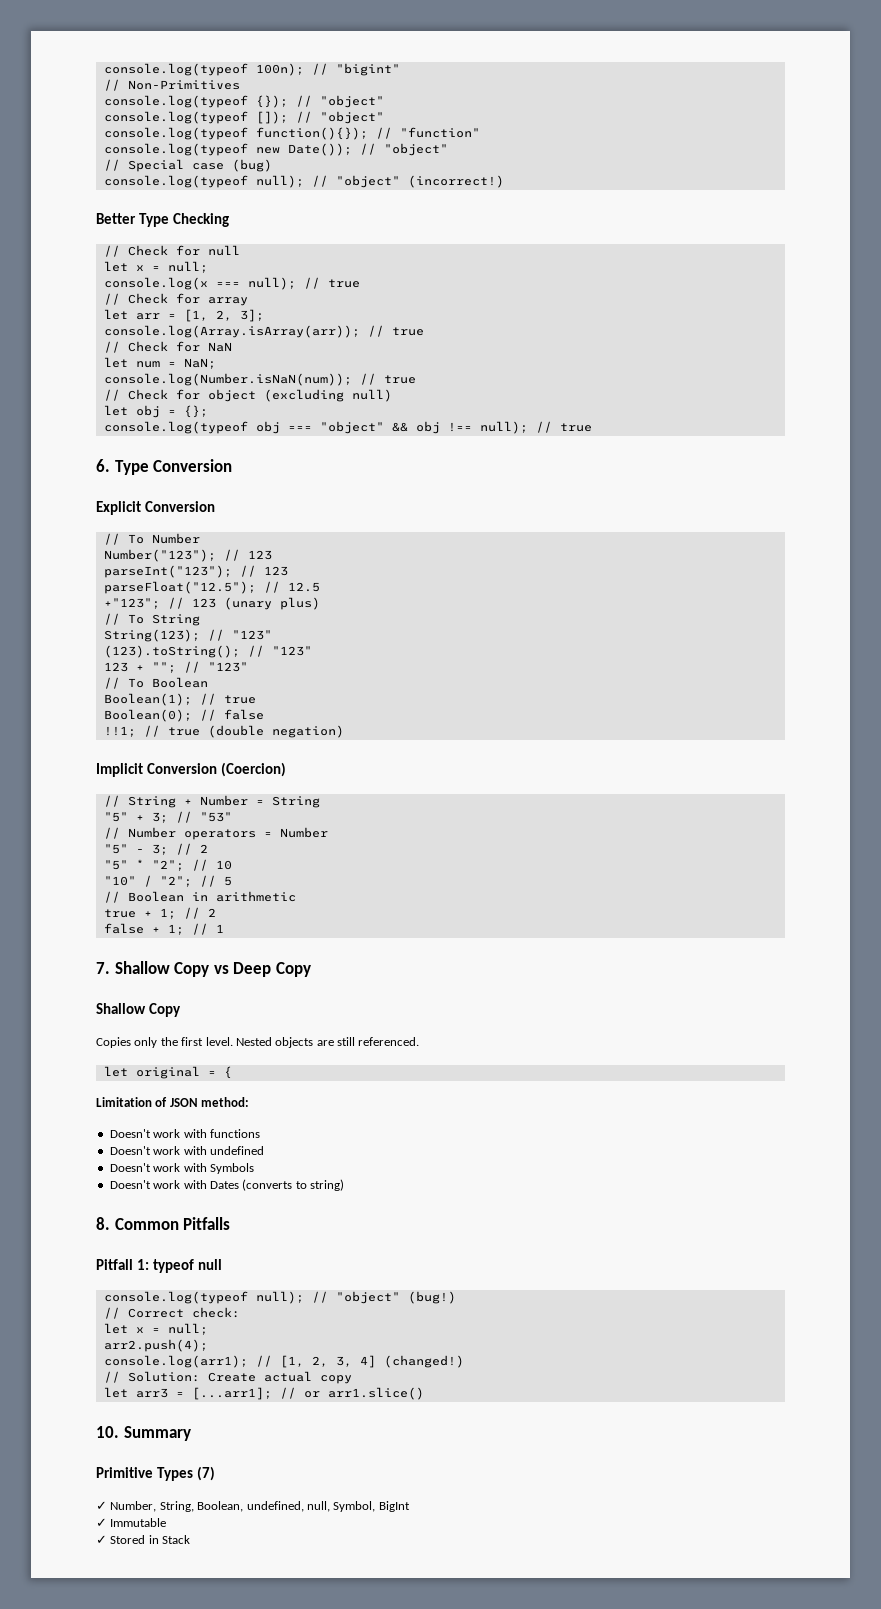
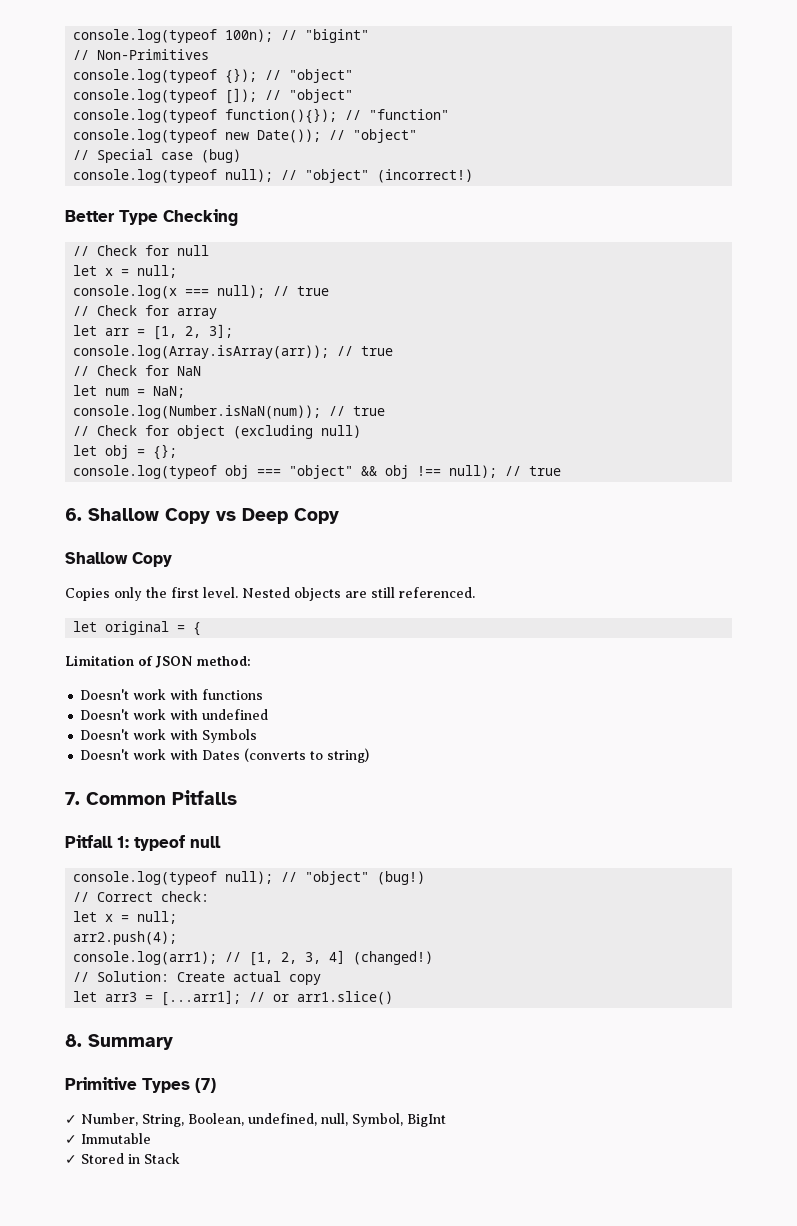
[114,459,233,475] [96,501,215,515] [103,533,200,545] [103,549,272,562] [103,565,288,578] [103,581,320,594] [103,597,320,610] [103,613,200,626] [103,629,272,642] [103,645,312,658] [103,661,248,673] [103,677,208,689] [103,693,256,706] [103,709,264,722] [103,725,344,738] [96,762,286,777] [103,795,320,808] [103,811,232,823] [103,827,328,840] [103,843,208,855] [103,859,232,871] [103,875,232,887] [103,891,296,903] [103,907,216,919] [103,923,224,935] [96,962,110,974] Type Conversion // Explicit Conversion // // To Number // Number("123"); // 123 // parseInt("123"); // 123 // parseFloat("12.5"); // 12.5 // +"123"; // 123 (unary plus) // // To String // String(123); // "123" // (123).toString(); // "123" // 123 + ""; // "123" // // To Boolean // Boolean(1); // true // Boolean(0); // false // !!1; // true (double negation) // Implicit Conversion (Coercion) // // String + Number = String // "5" + 3; // "53" // // Number operators = Number // "5" - 3; // 2 // "5" * "2"; // 10 // "10" / "2"; // 5 // // Boolean in arithmetic // true + 1; // 2 // false + 1; // 1 // 7. -> (82, 514) none
[96,1217,110,1230] 8. -> [65,792,80,805] 7.
[96,1426,119,1438] 10. -> [65,1034,82,1047] 8.

